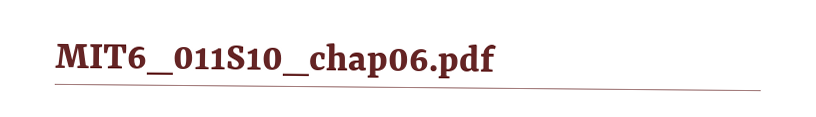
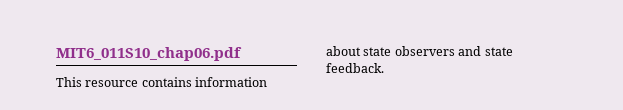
(497, 59) none -> [56,77,268,87] [326,46,513,56] [326,63,384,73] // This resource contains information about state observers and state feedback.

